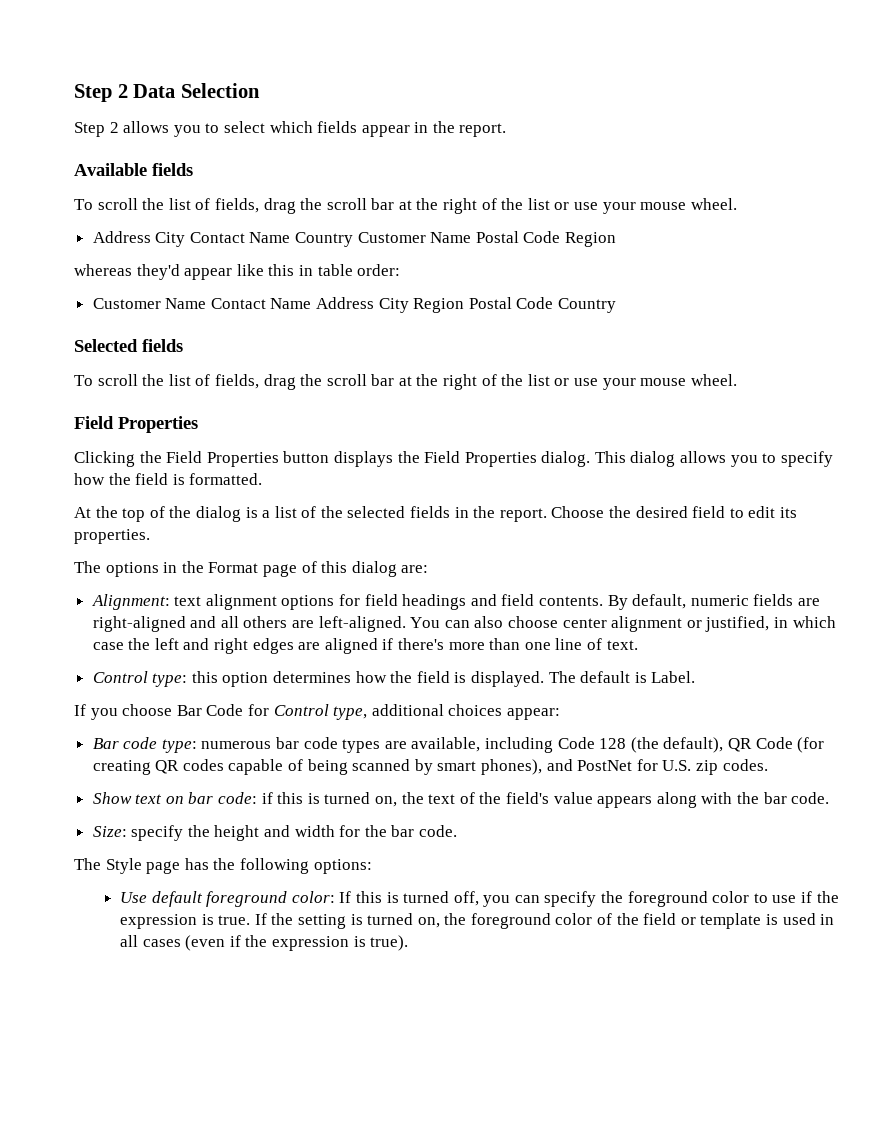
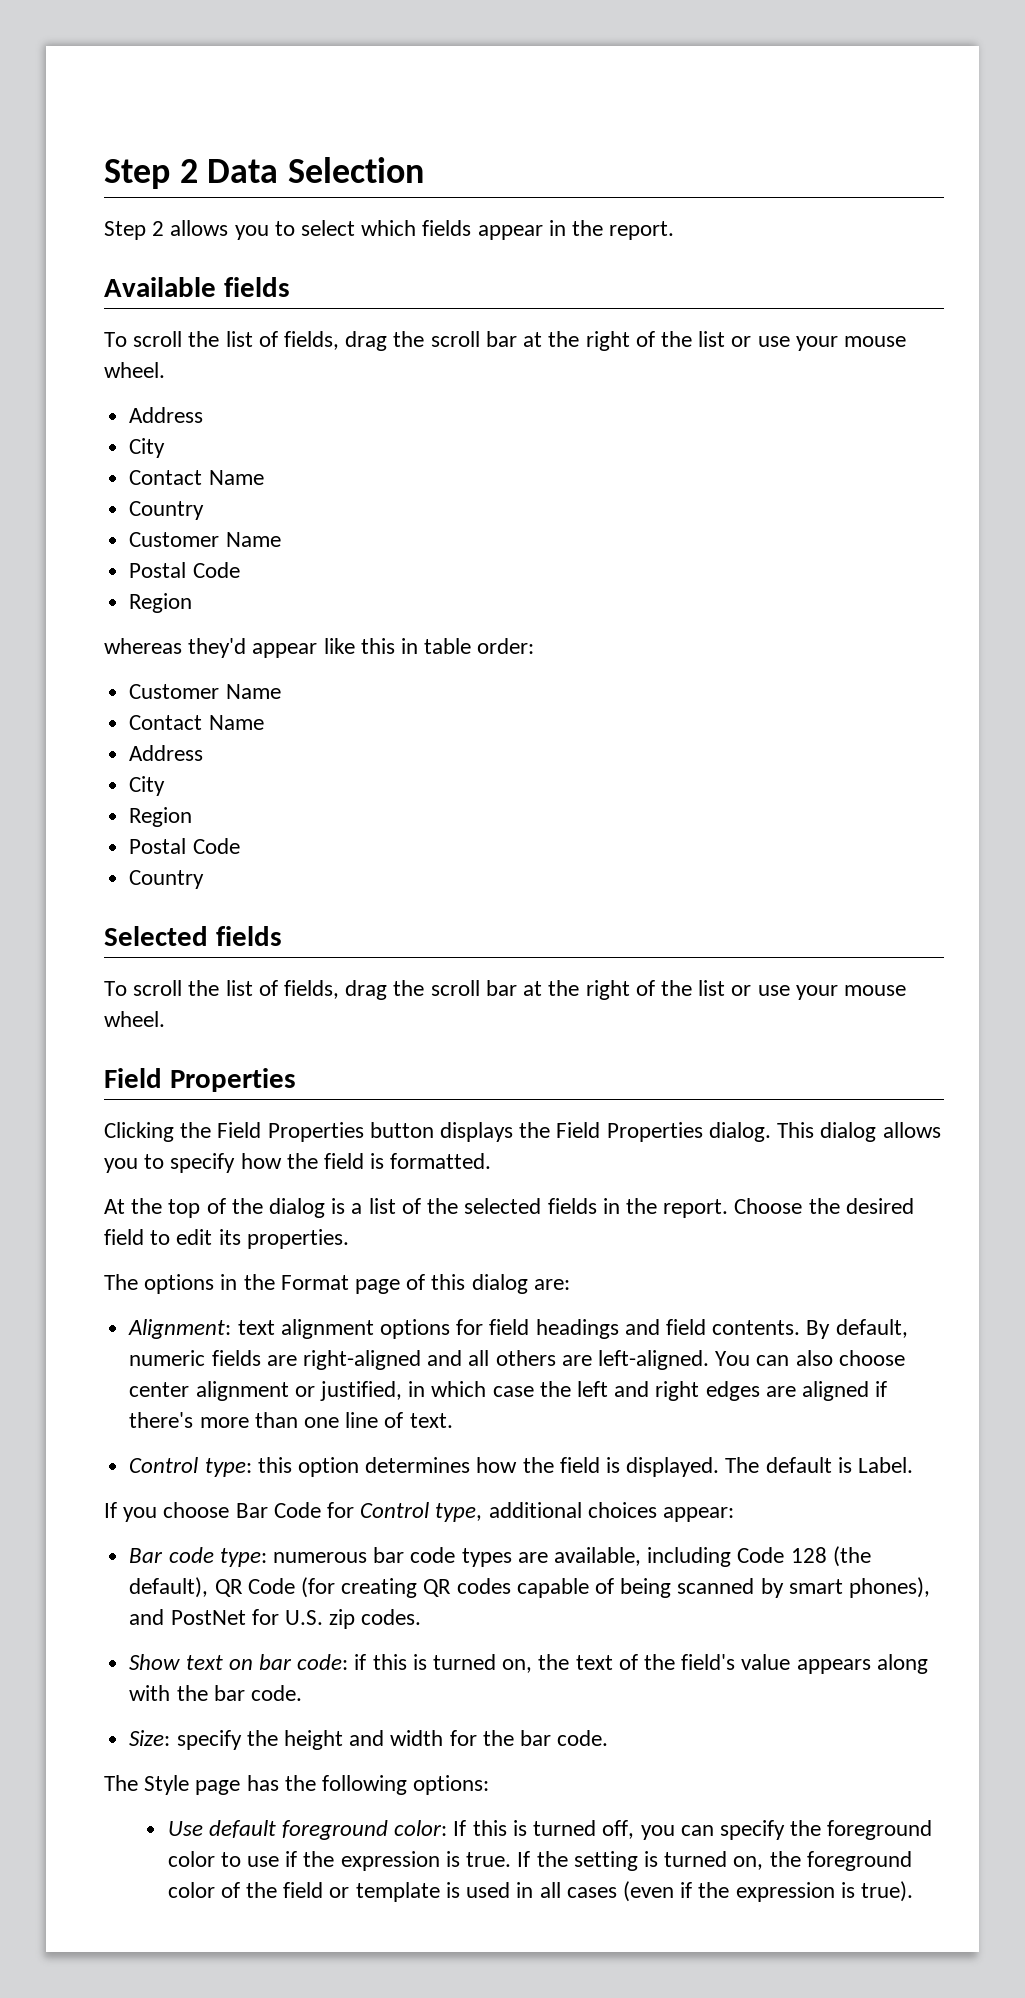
[155,231,561,247] City Contact Name Country Customer Name Postal Code -> [129,438,166,458] [129,470,264,485] [129,501,205,520] [129,532,281,547] [129,562,240,578] // City // Contact Name // Country // Customer Name // Postal Code //
[210,297,554,313] Contact Name Address City Region Postal Code -> [129,715,264,730] [129,745,204,761] [129,776,166,796] [129,807,193,827] [129,838,240,854] // Contact Name // Address // City // Region // Postal Code //

